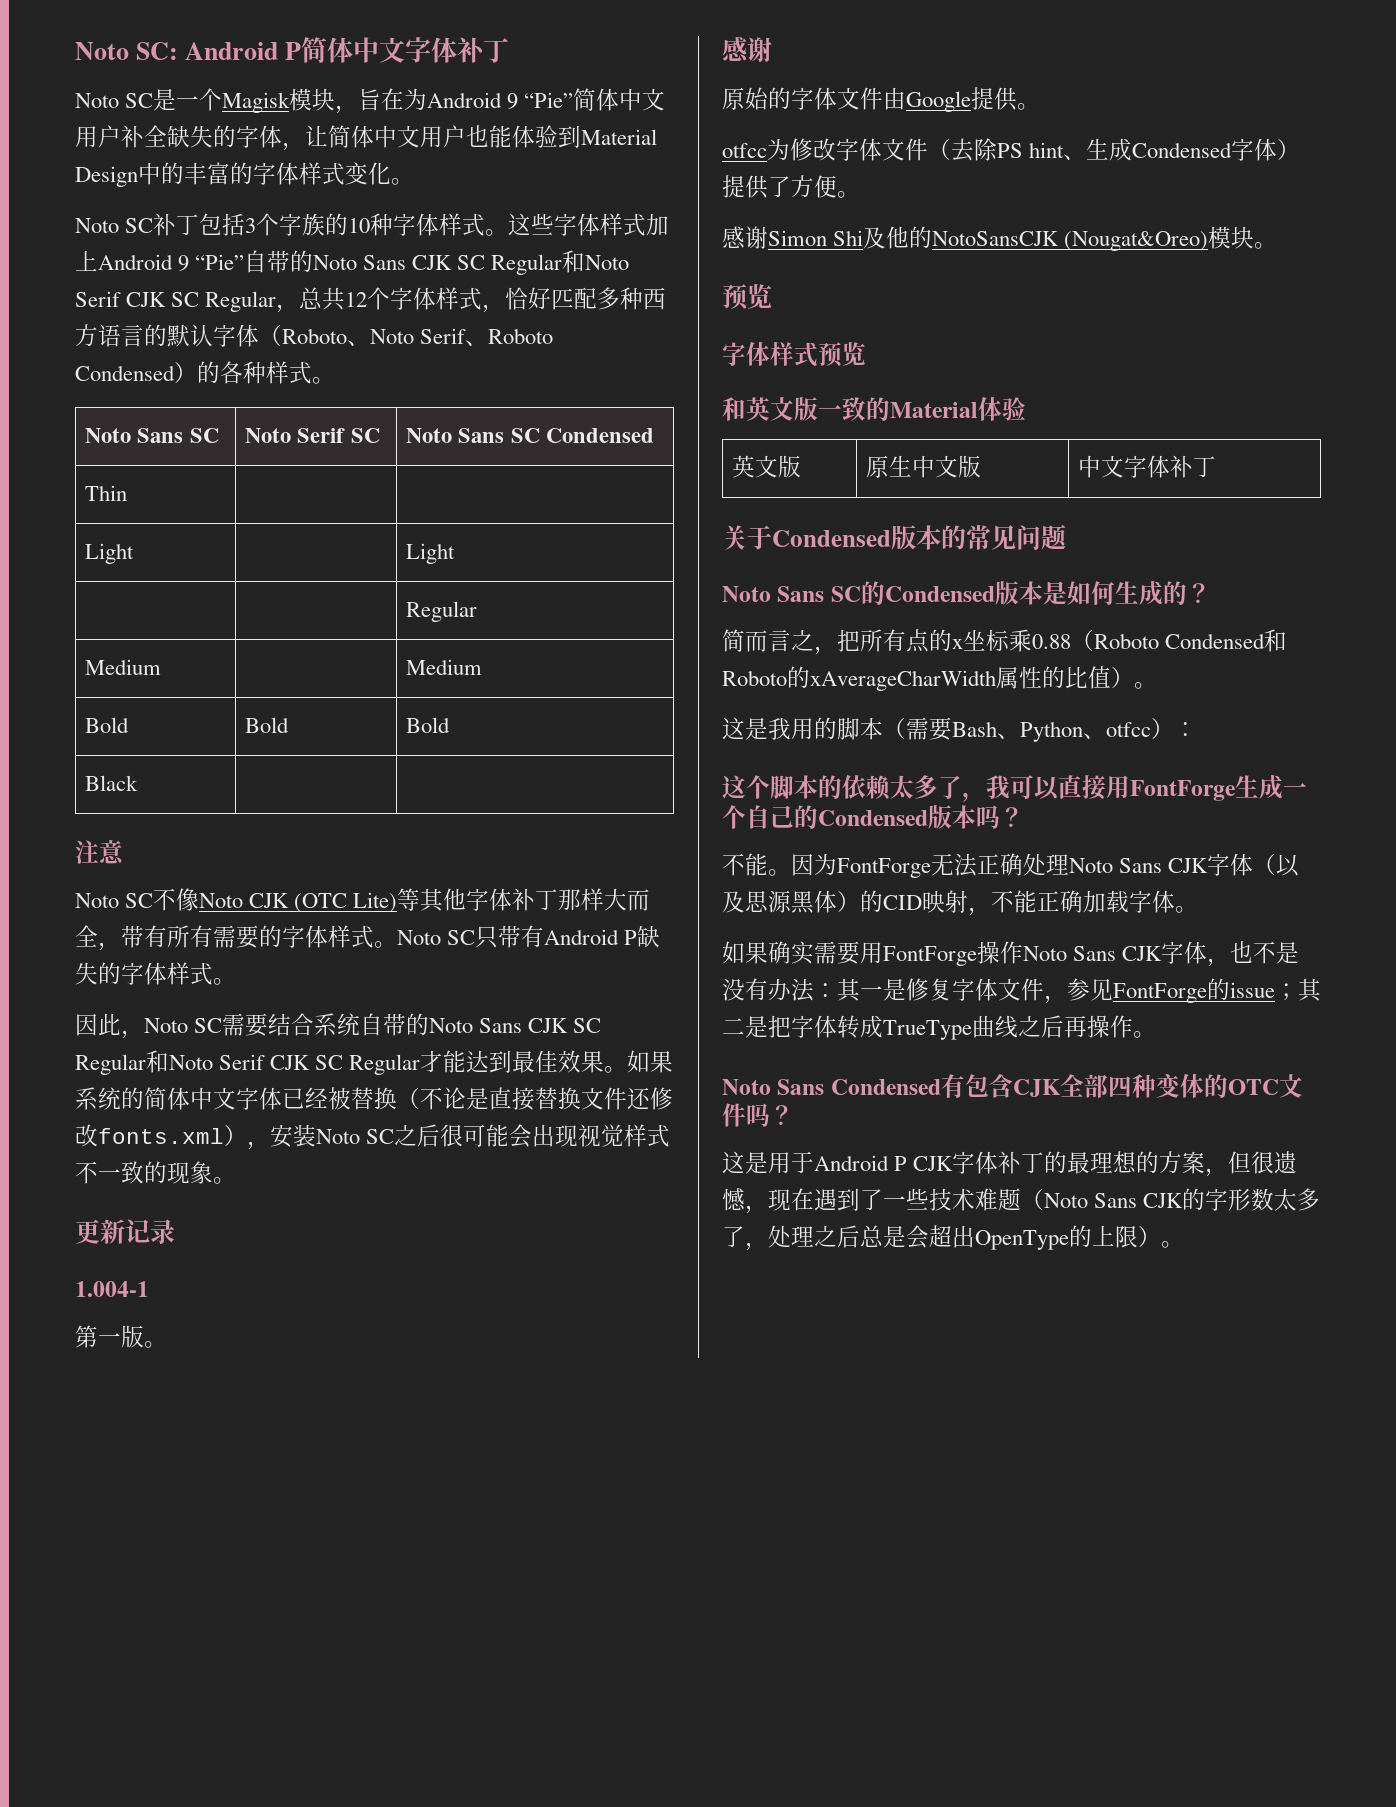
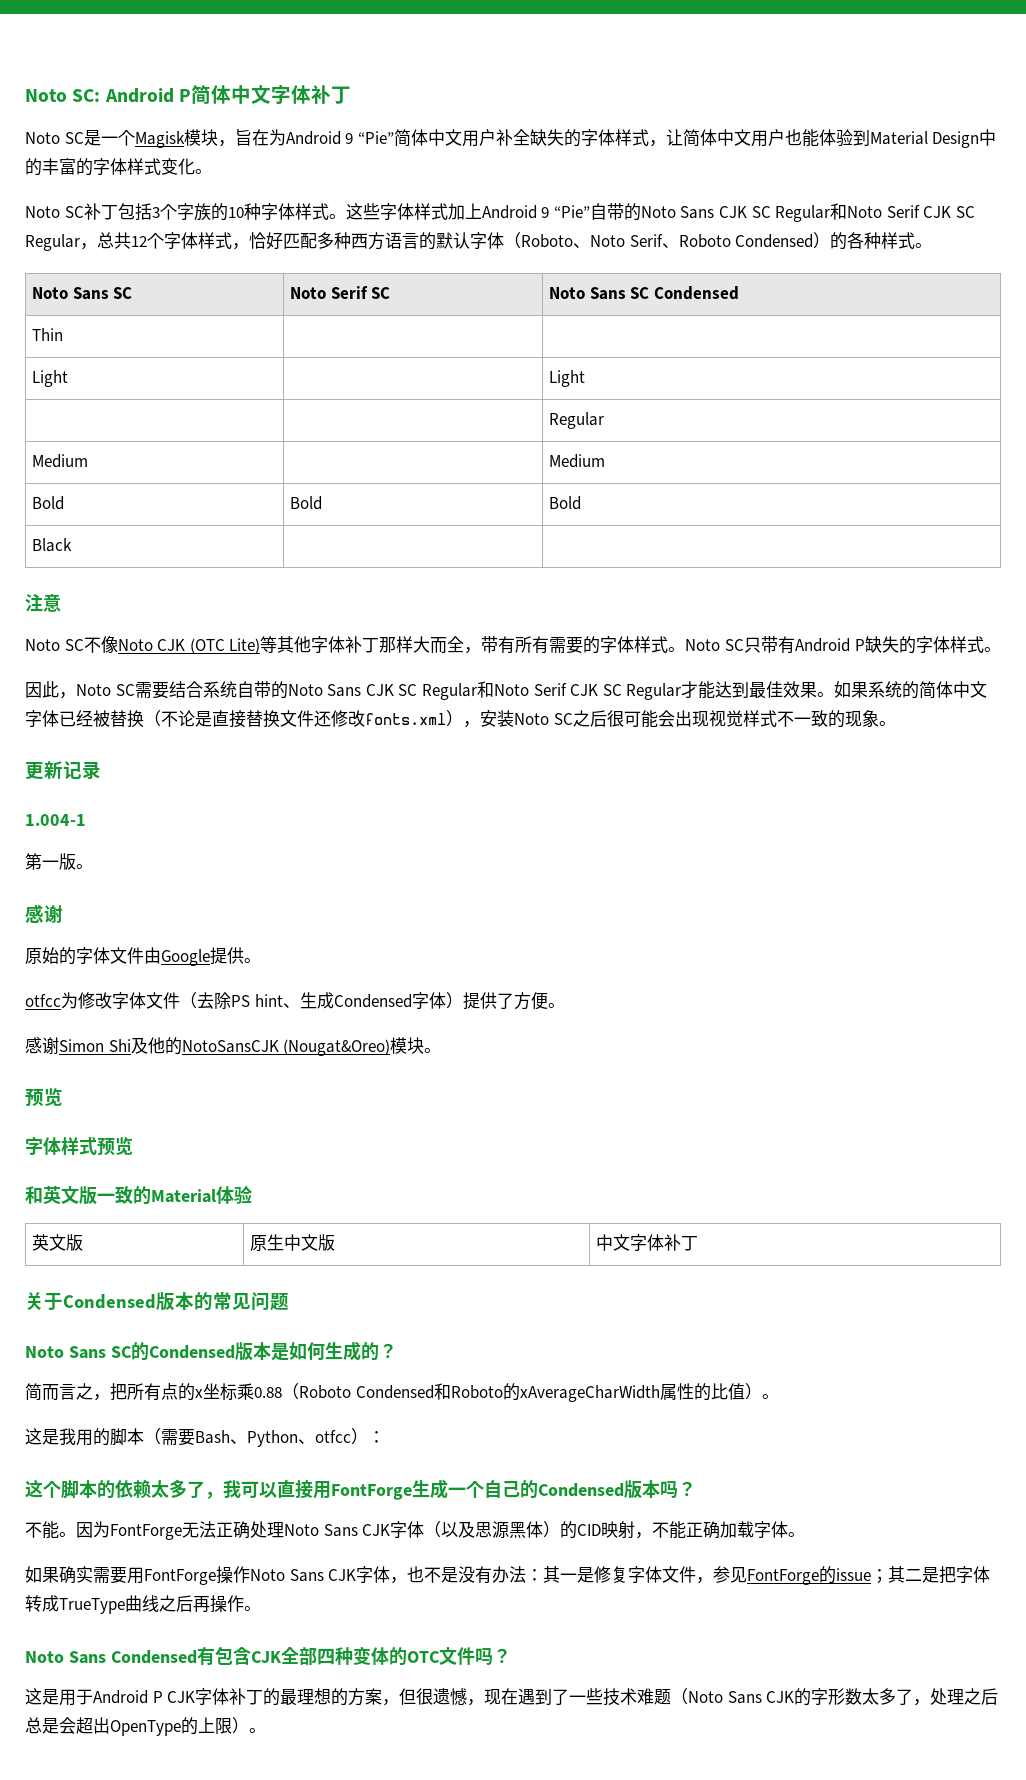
(282, 136) none -> [614,129,649,146] 样式

